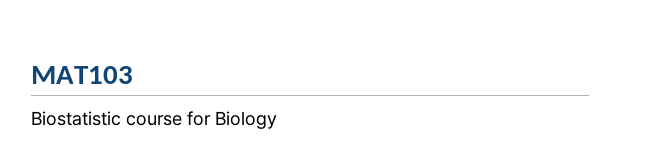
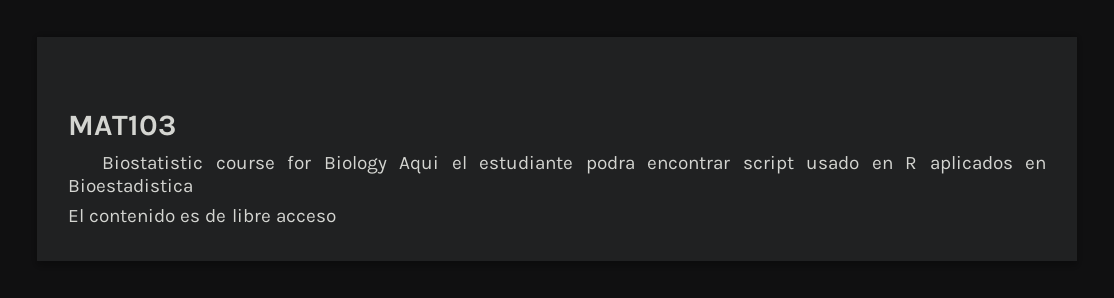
(277, 120) none -> [399,155,1046,174] [68,178,193,193] [68,208,336,223] Aqui el estudiante podra encontrar script usado en R aplicados en Bioestadistica // El contenido es de libre acceso

